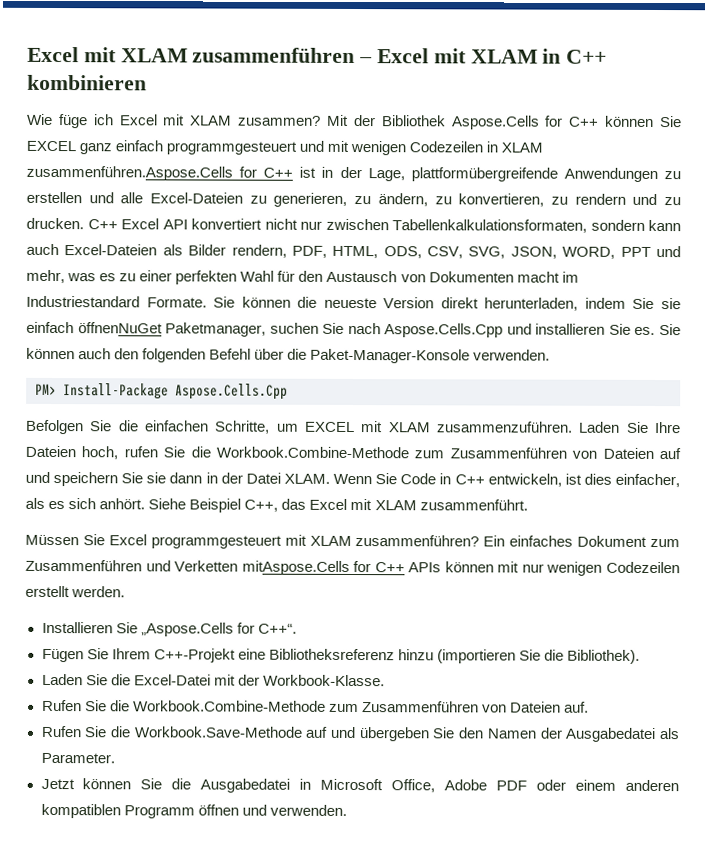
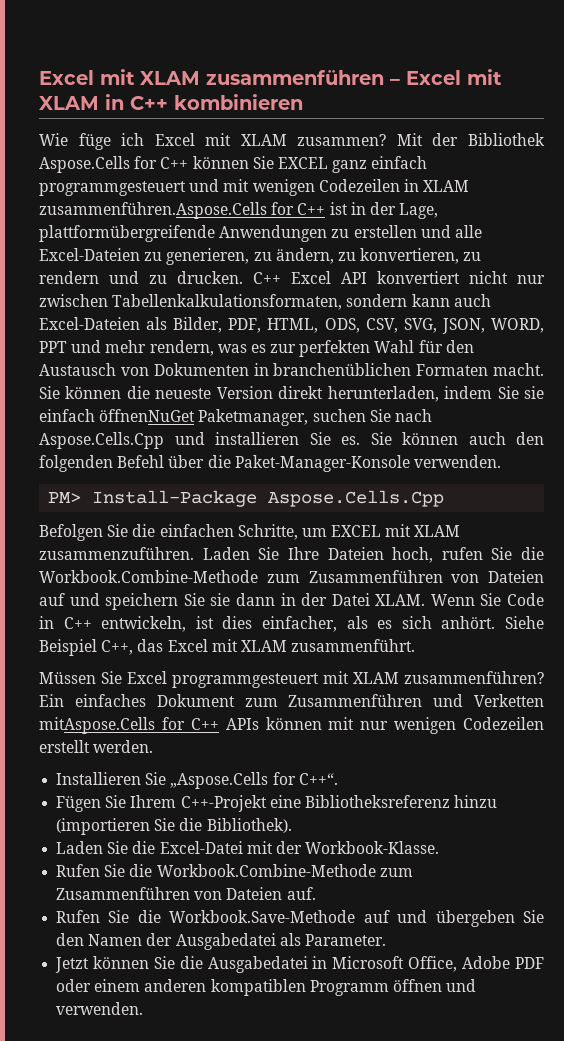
[188,244,287,258] Bilder rendern, -> [173,317,223,333] Bilder,
[26,269,173,284] mehr, was es zu einer -> [105,340,297,356] mehr rendern, was es zur
[516,271,579,283] [26,295,207,308] macht im Industriestandard Formate. -> [253,363,544,376] in branchenüblichen Formaten macht.

